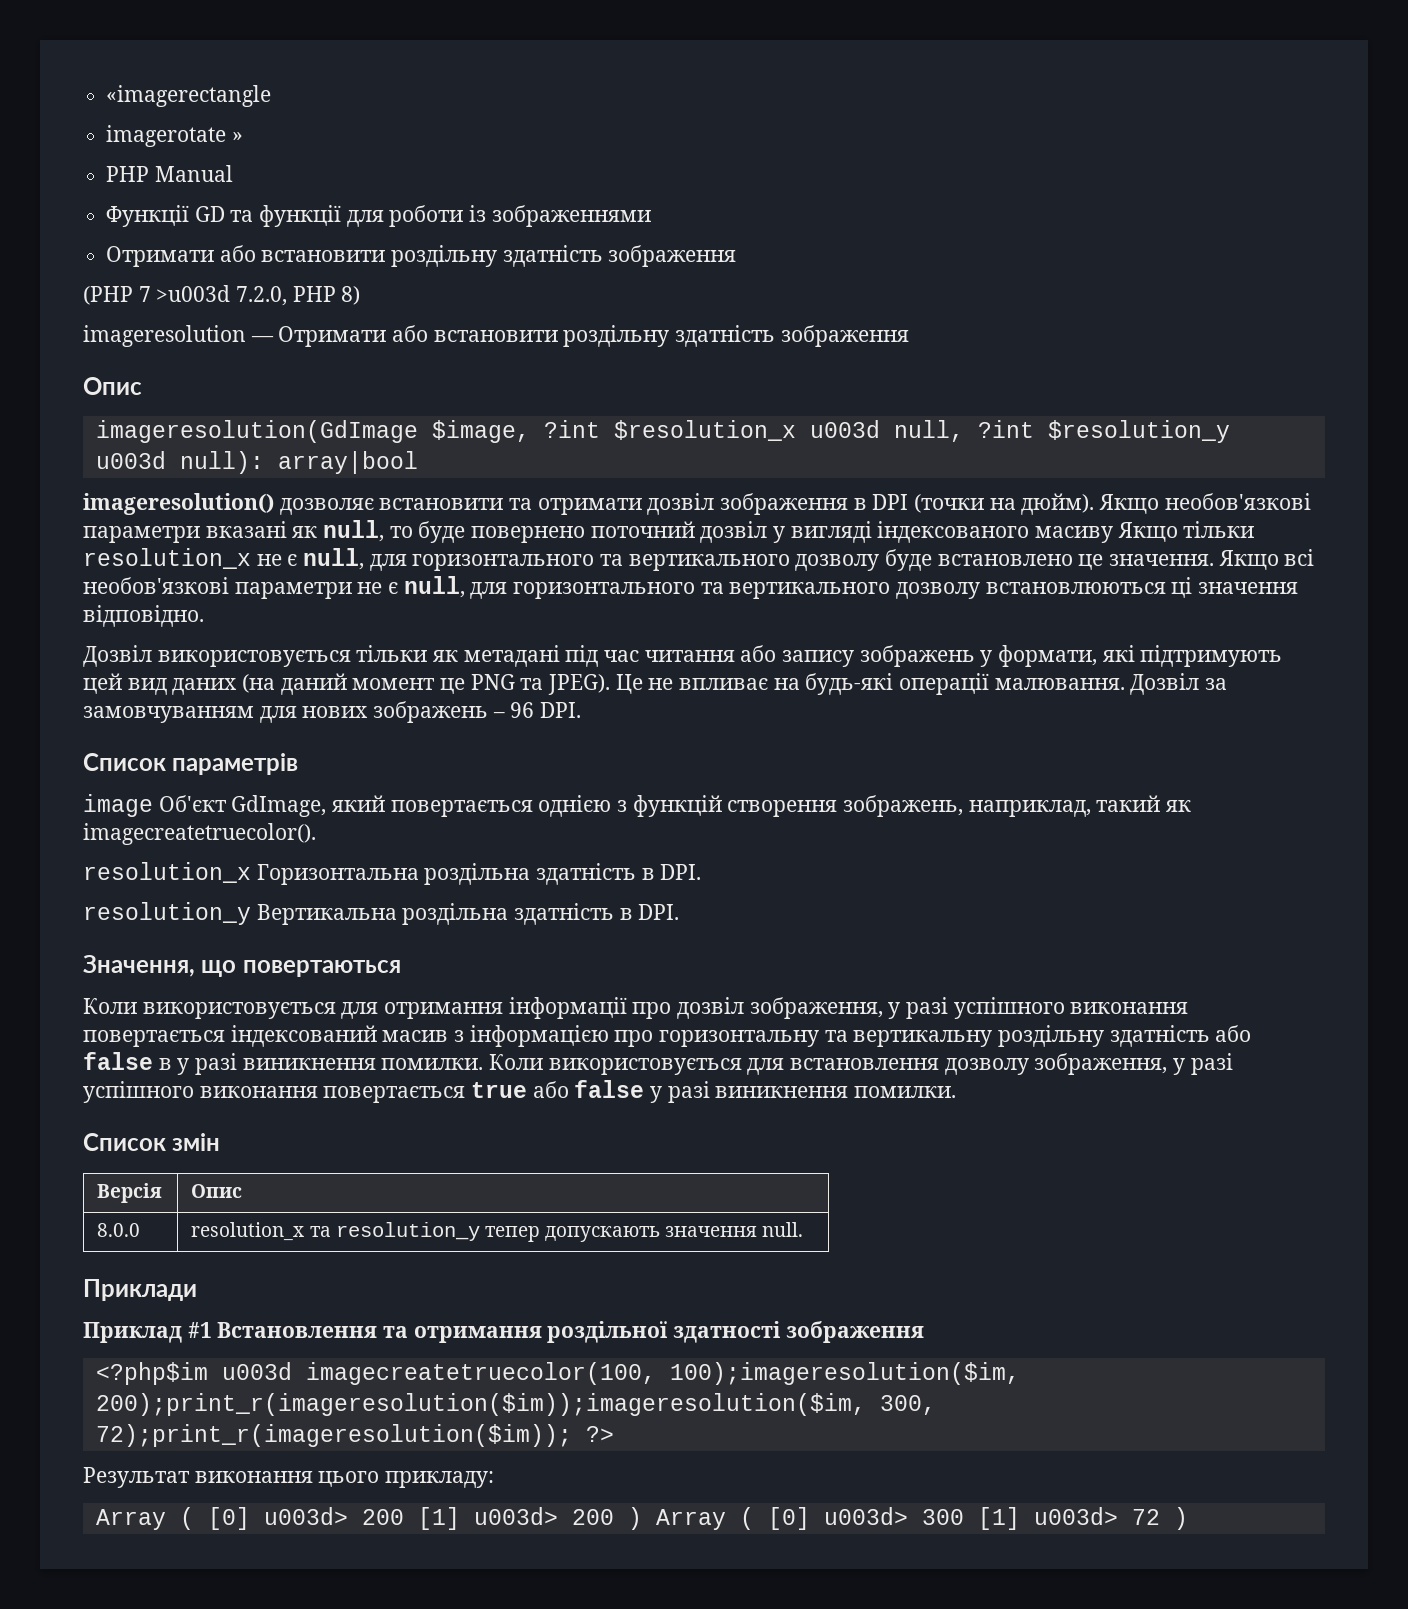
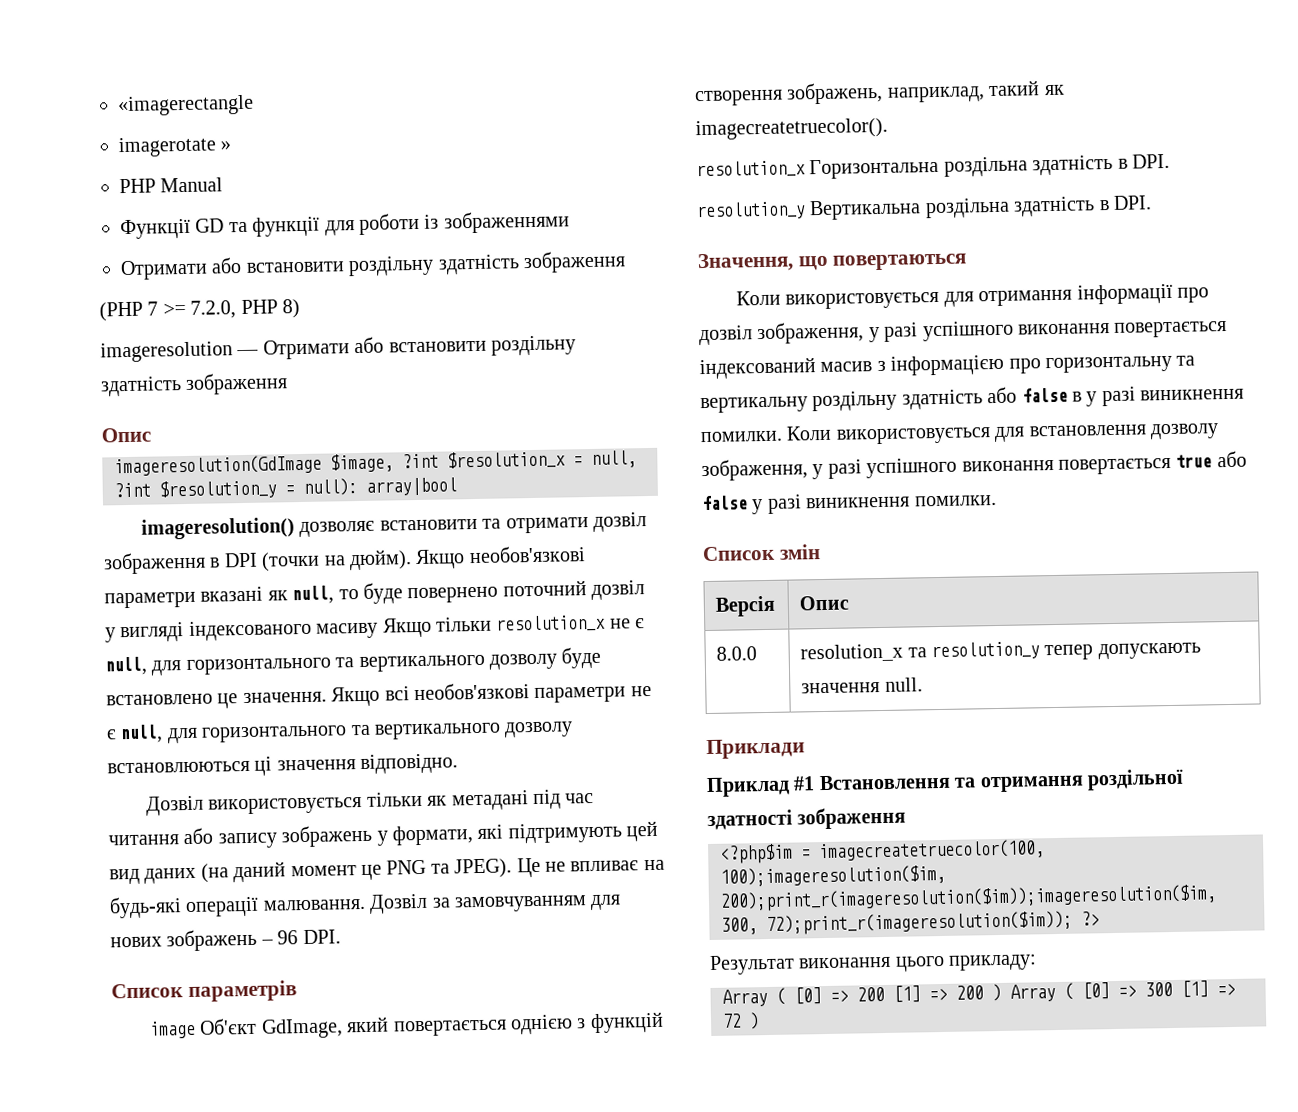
[156,285,231,302] >u003d -> [162,302,186,316] >=
[809,420,880,438] u003d -> [573,456,583,466] =
[95,451,166,469] u003d -> [285,485,295,495] =
[221,1362,292,1380] u003d -> [801,849,811,859] =
[263,1507,348,1525] u003d> -> [830,989,849,1002] =>
[473,1507,558,1525] u003d> -> [929,987,948,1001] =>
[823,1507,908,1525] u003d> -> [1118,984,1137,997] =>
[1033,1507,1118,1525] u003d> -> [1217,982,1236,996] =>

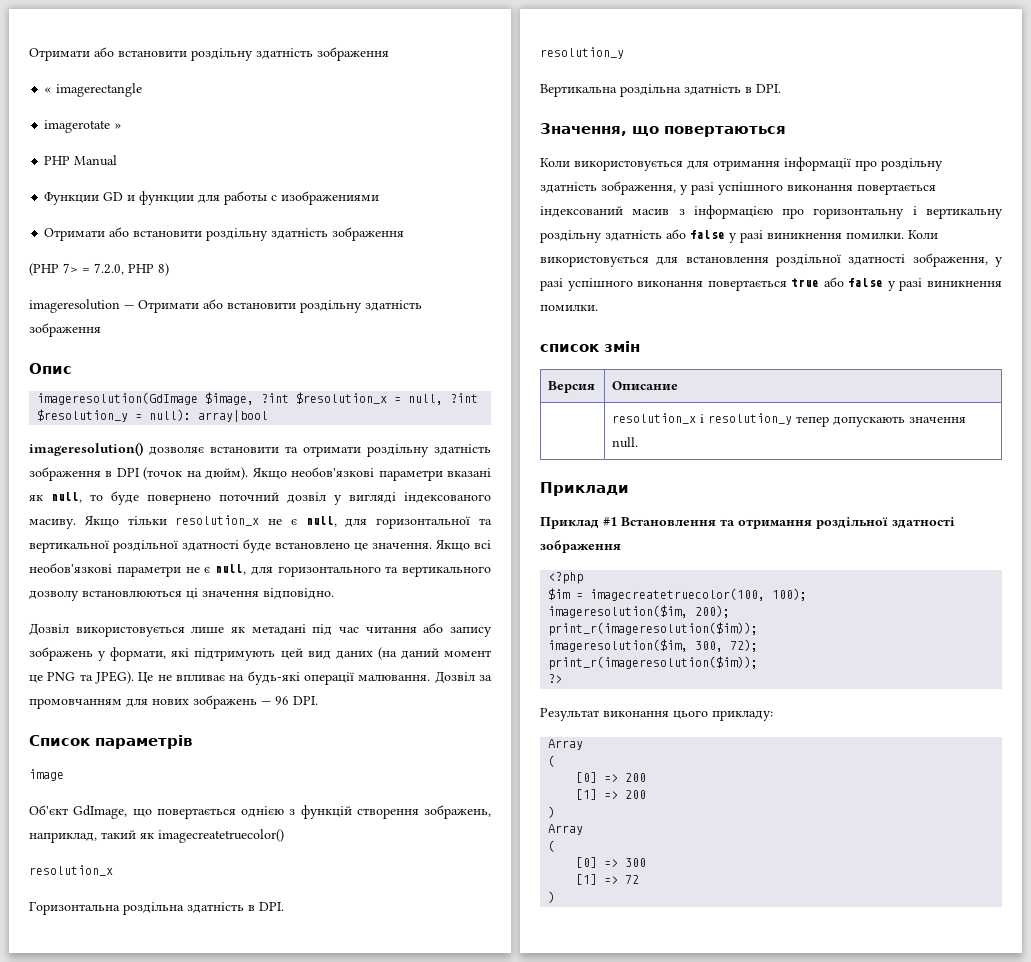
[117,94,254,117] [118,136,232,158] [119,177,224,194] [120,210,570,240] «imagerectangle // imagerotate » // PHP Manual // Функції GD та функції для роботи із зображеннями -> [29,47,389,61] [44,83,143,97] [44,120,123,133] [44,155,118,166] [44,191,380,205] Отримати або встановити роздільну здатність зображення // « imagerectangle // imagerotate » // PHP Manual // Функции GD и функции для работы с изображениями
[147,301,186,316] 7 >= -> [63,263,90,273] 7> =
[593,512,648,532] дозвіл -> [367,444,491,457] роздільну здатність
[261,551,321,572] (точки -> [143,467,183,480] (точок
[316,622,379,639] масиву -> [29,519,76,529] масиву.
[185,653,557,676] горизонтального та вертикального дозволу -> [376,516,492,529] [29,540,239,553] горизонтальної та вертикальної роздільної здатності
[366,791,423,807] тільки -> [191,627,225,634] лише
[453,895,587,913] замовчуванням -> [29,698,122,709] промовчанням
[260,939,274,945] – -> [261,701,271,705] —
(197, 1029) none -> (64, 775) //
[346,1016,390,1033] який -> [132,809,152,817] що
[695,117,888,141] [696,160,806,179] imagecreatetruecolor(). // resolution_x -> [158,829,284,843] [29,865,113,876] imagecreatetruecolor() // resolution_x //
(806, 211) none -> (624, 53) //
[699,325,753,346] дозвіл -> [881,158,943,171] [540,182,597,193] роздільну здатність
[1176,355,1196,366] та -> [912,206,917,215] і
[1072,391,1082,402] в -> (725, 234) none
[1150,423,1219,440] дозволу -> [776,254,906,267] роздільної здатності
[702,545,776,562] Список -> [540,344,599,352] список
[715,595,777,617] [799,595,850,611] [716,646,758,661] [800,643,927,663] Версія | Опис // 8.0.0 | resolution_x та -> [548,381,596,393] [612,381,679,390] [612,413,705,424] Версия | Описание // | resolution_x і
[720,839,1045,864] [720,864,946,887] [720,884,1217,912] [721,910,1073,936] <?php$im = imagecreatetruecolor(100, 100);imageresolution($im, 200);print_r(imageresolution($im));imageresolution($im, 300, 72);print_r(imageresolution($im)); -> [548,572,584,584] [548,588,808,601] [548,605,731,618] [548,622,759,636] [548,639,759,652] [548,656,759,670] <?php // $im = imagecreatetruecolor(100, 100); // imageresolution($im, 200); // print_r(imageresolution($im)); // imageresolution($im, 300, 72); // print_r(imageresolution($im)); //
[776,987,786,1005] ( -> [548,755,556,767] // ( //
(885, 994) none -> (647, 777) //
[992,982,1074,1002] ) Array ( -> [548,806,556,818] [548,824,584,835] [548,840,556,852] // ) // Array // ( //
(1173, 989) none -> (647, 862) //
(742, 1020) none -> (640, 879) //

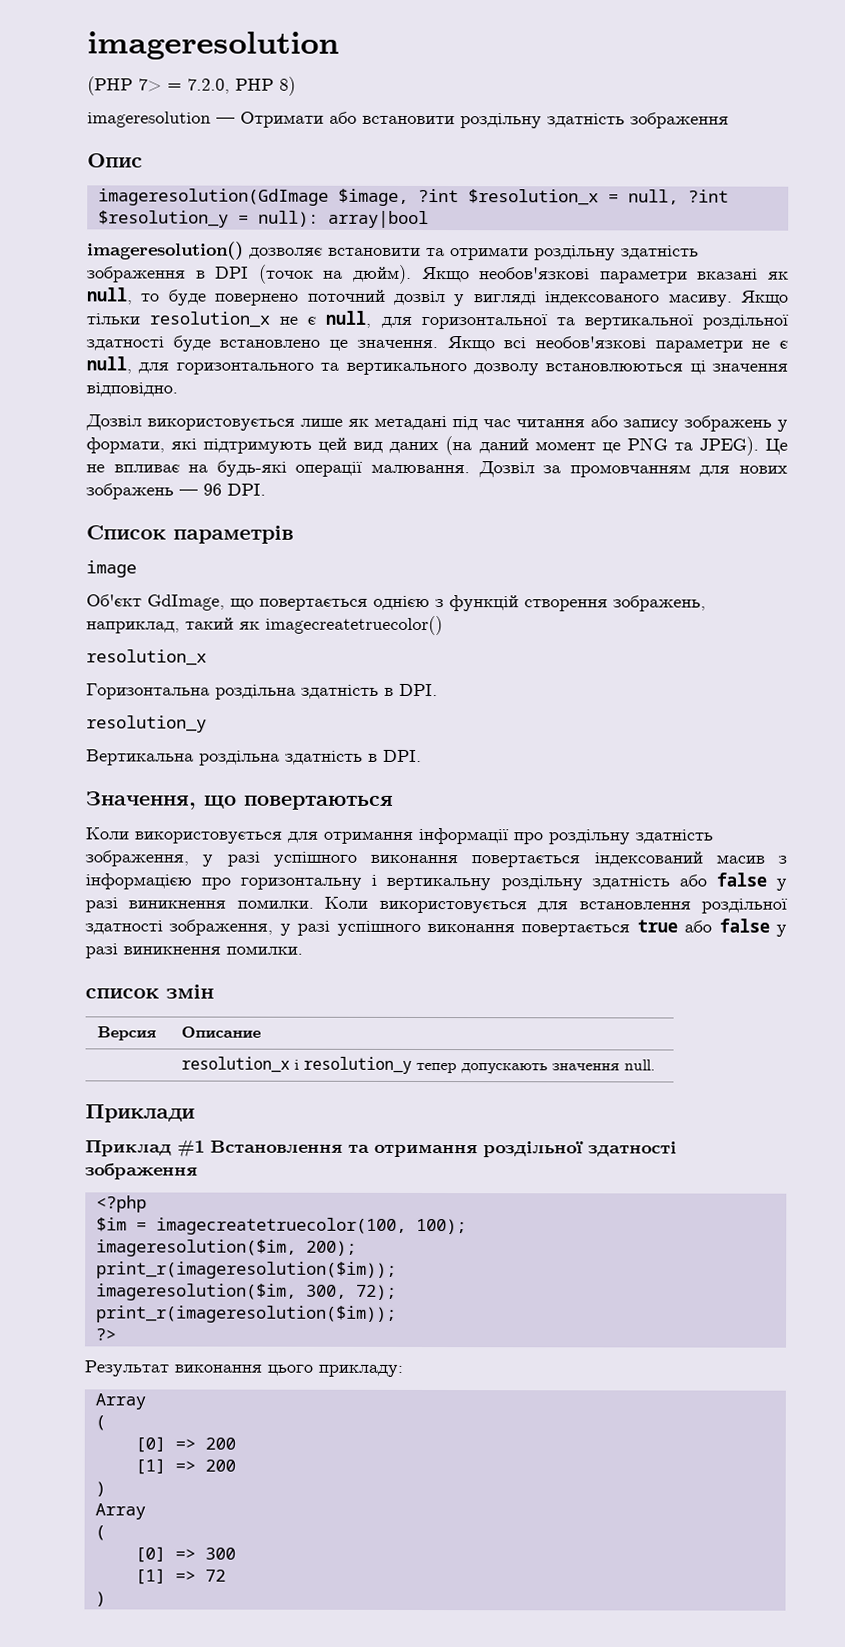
[29,47,389,61] [44,83,143,97] [44,120,123,133] [44,155,118,166] [44,191,380,205] [44,227,405,241] Отримати або встановити роздільну здатність зображення // « imagerectangle // imagerotate » // PHP Manual // Функции GD и функции для работы с изображениями // Отримати або встановити роздільну здатність зображення -> [87,31,339,60] imageresolution

